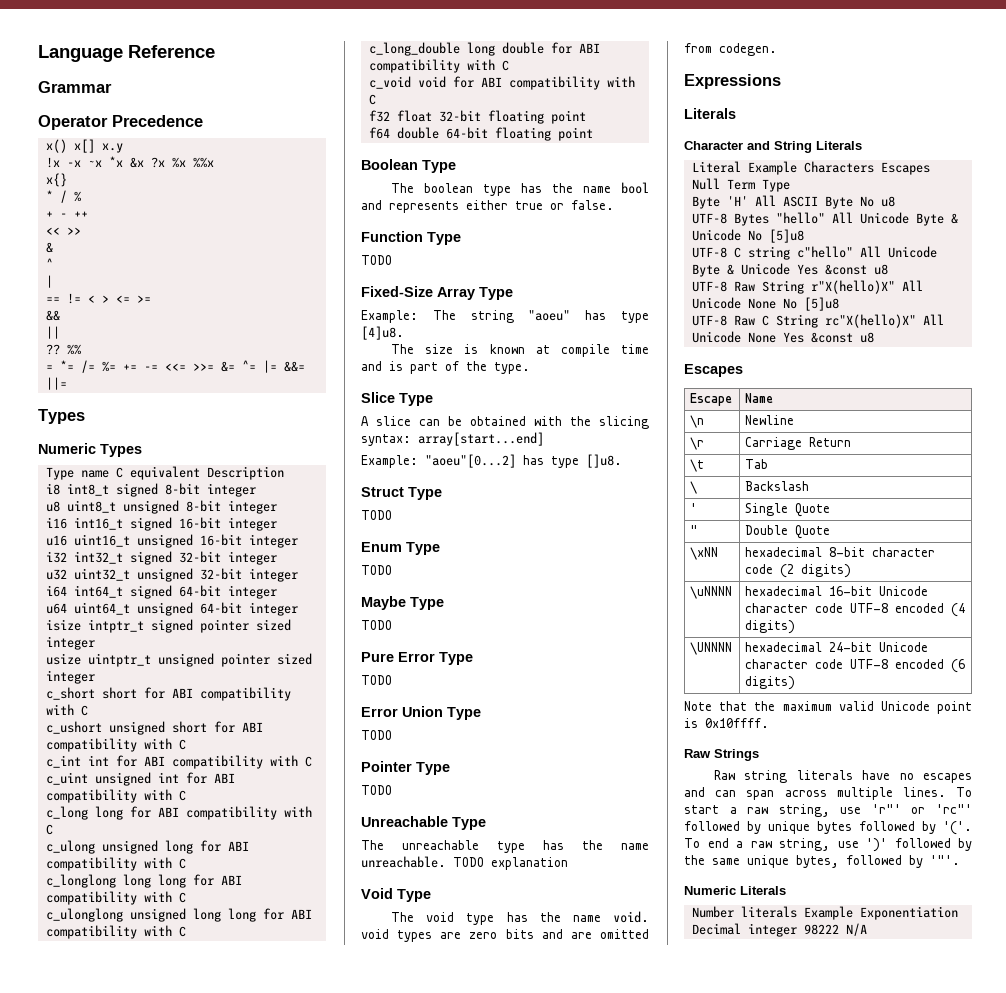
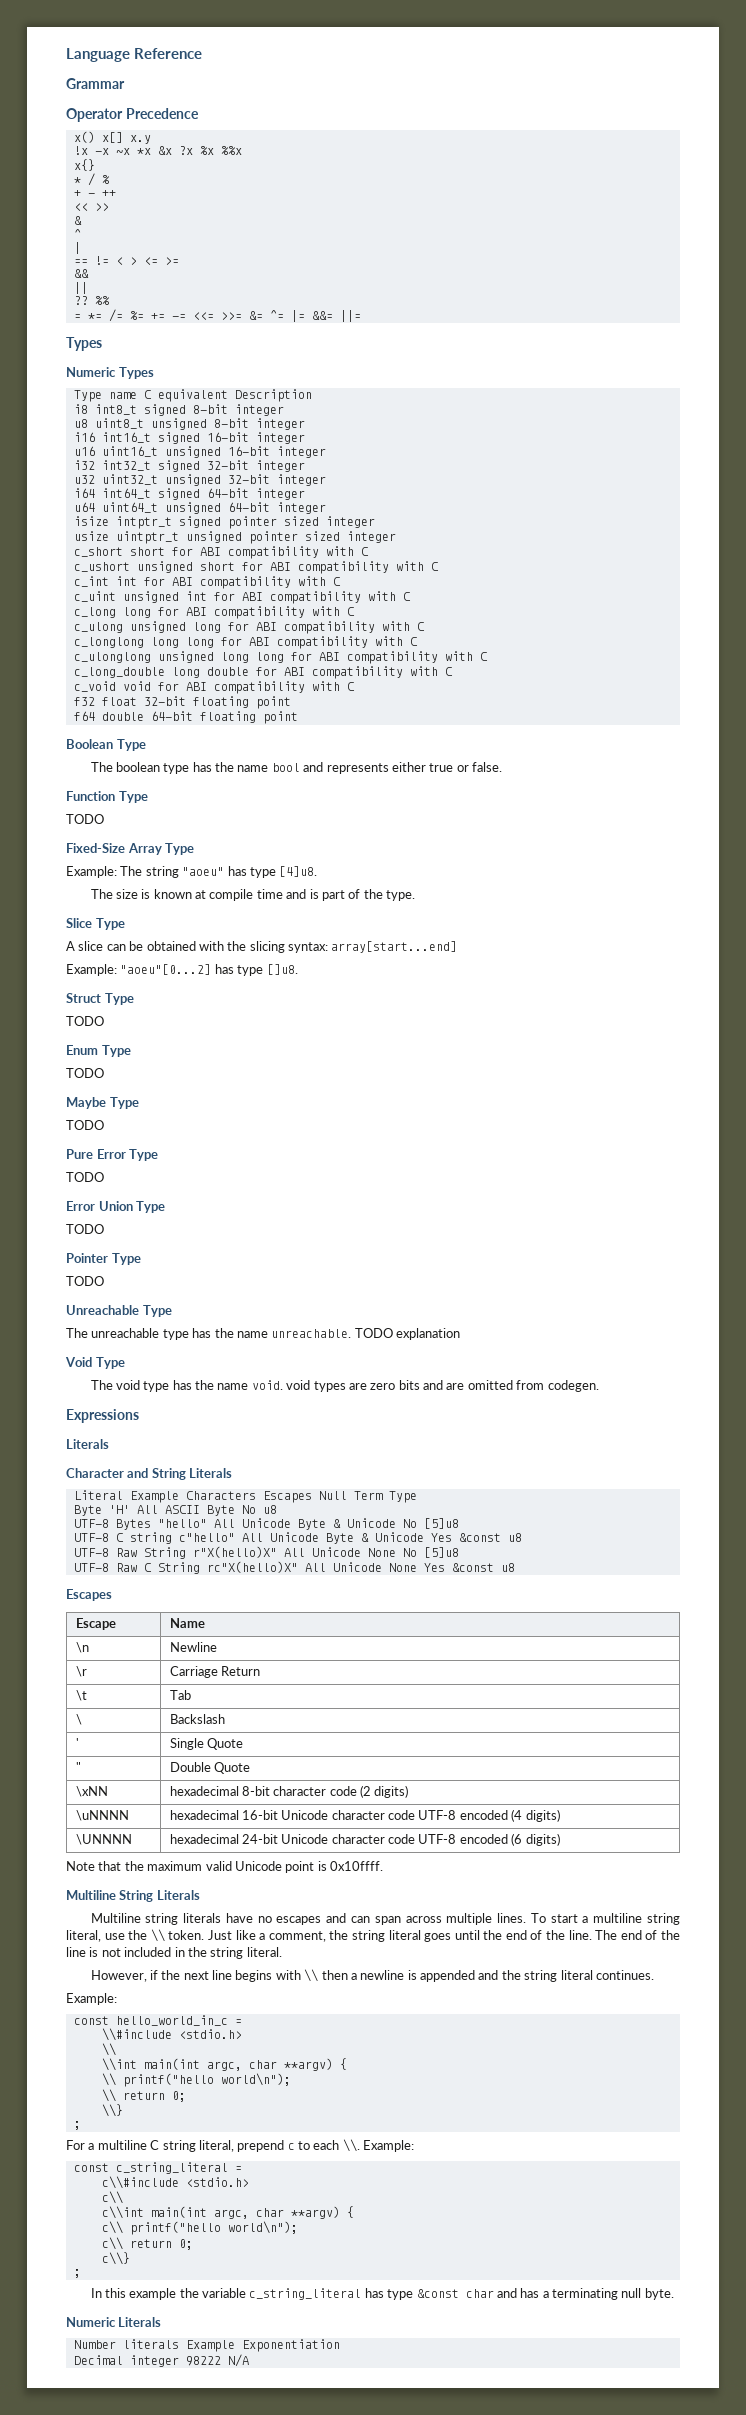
[684,749,759,761] [714,770,736,780] Raw Strings // Raw -> [66,1890,200,1902] [90,1913,141,1923] Multiline String Literals // Multiline
[747,804,972,817] [684,821,972,835] [684,838,972,852] [684,855,960,868] raw string, use 'r"' or 'rc"' followed by unique bytes followed by '('. To end a raw string, use ')' followed by the same unique bytes, followed by '"'. -> [593,1913,681,1925] [66,1929,680,1942] [66,1947,282,1959] [90,1969,654,1982] [66,1993,117,2005] [73,2015,242,2026] [101,2028,242,2041] [101,2043,116,2056] [101,2058,347,2071] [101,2073,291,2087] [101,2089,186,2102] [101,2104,123,2117] [73,2121,81,2130] [66,2139,415,2152] [73,2162,242,2174] [101,2176,249,2189] [101,2191,123,2204] [101,2206,354,2219] [101,2221,298,2235] [101,2237,193,2250] [101,2252,130,2265] [73,2269,81,2278] [90,2288,674,2300] multiline string literal, use the \\ token. Just like a comment, the string literal goes until the end of the line. The end of the line is not included in the string literal. // However, if the next line begins with \\ then a newline is appended and the string literal continues. // Example: // const hello_world_in_c = // \\#include <stdio.h> // \\ // \\int main(int argc, char **argv) { // \\ printf("hello world\n"); // \\ return 0; // \\} // ; // For a multiline C string literal, prepend c to each \\. Example: // const c_string_literal = // c\\#include <stdio.h> // c\\ // c\\int main(int argc, char **argv) { // c\\ printf("hello world\n"); // c\\ return 0; // c\\} // ; // In this example the variable c_string_literal has type &const char and has a terminating null byte.

